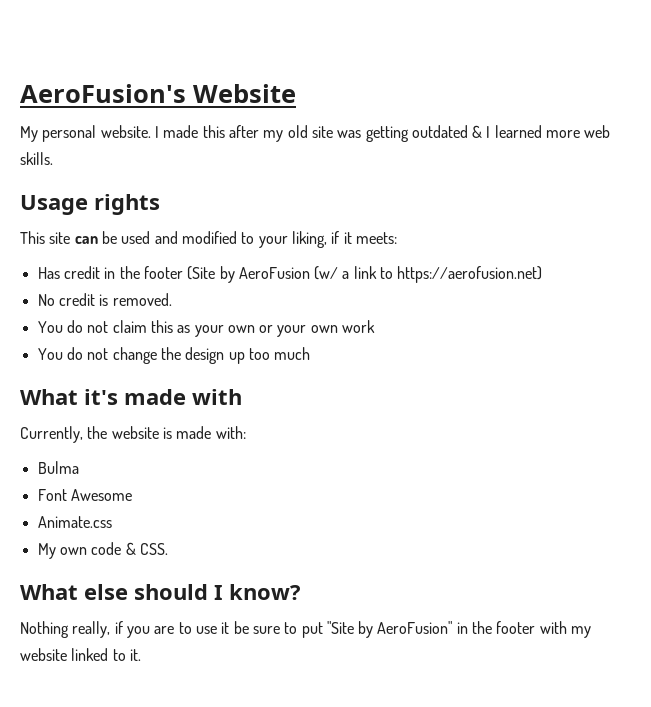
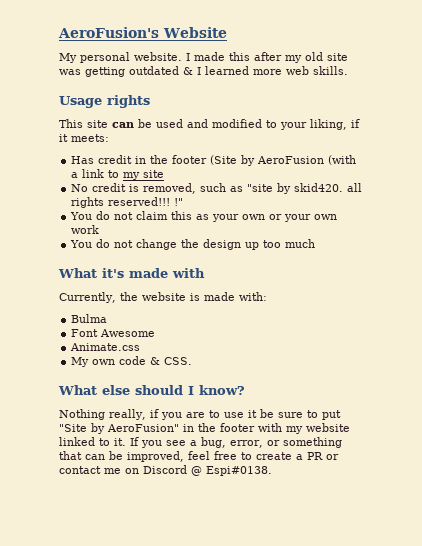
[314,266,339,280] (w/ -> [328,155,357,165] (with
[397,266,543,283] https://aerofusion.net) -> [123,170,165,180] my site
[112,293,172,306] removed. -> [143,183,363,194] [71,197,184,208] removed, such as "site by skid420. all rights reserved!!! !"
(141, 655) none -> [130,437,342,448] [59,451,339,462] [59,465,272,476] If you see a bug, error, or something that can be improved, feel free to create a PR or contact me on Discord @ Espi#0138.

